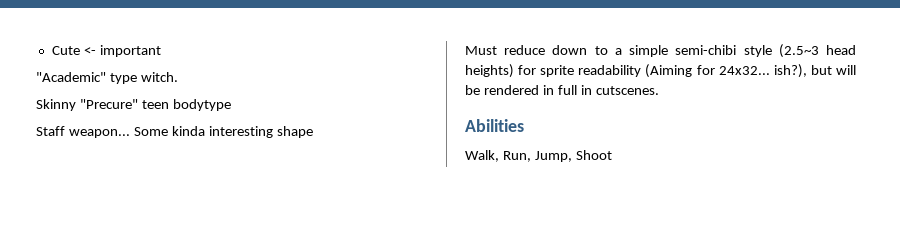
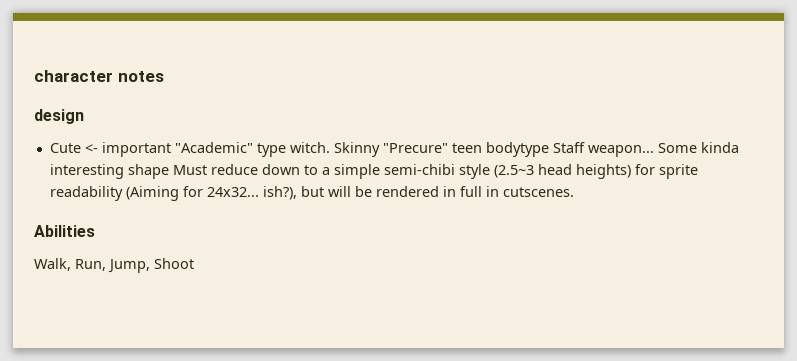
(51, 50) none -> [34,70,164,82] [34,109,84,124] character notes // design //
(161, 51) // -> (171, 149) none
(178, 77) // -> (330, 147) none
(231, 105) // -> (549, 149) none
(313, 132) // -> (169, 171) none

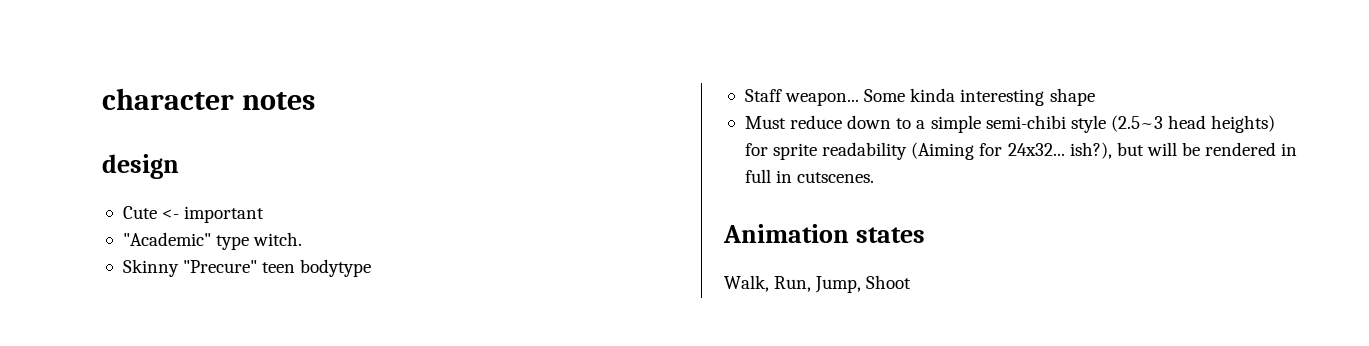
(171, 149) none -> (265, 214) //
(330, 147) none -> (303, 239) //
(549, 149) none -> (372, 268) //
(169, 171) none -> (1095, 97) //
[34,225,95,237] Abilities -> [723,224,925,243] Animation states

